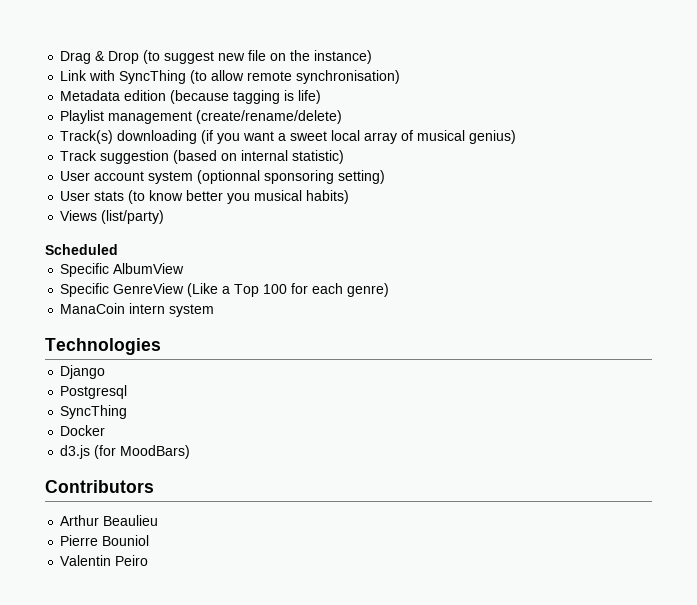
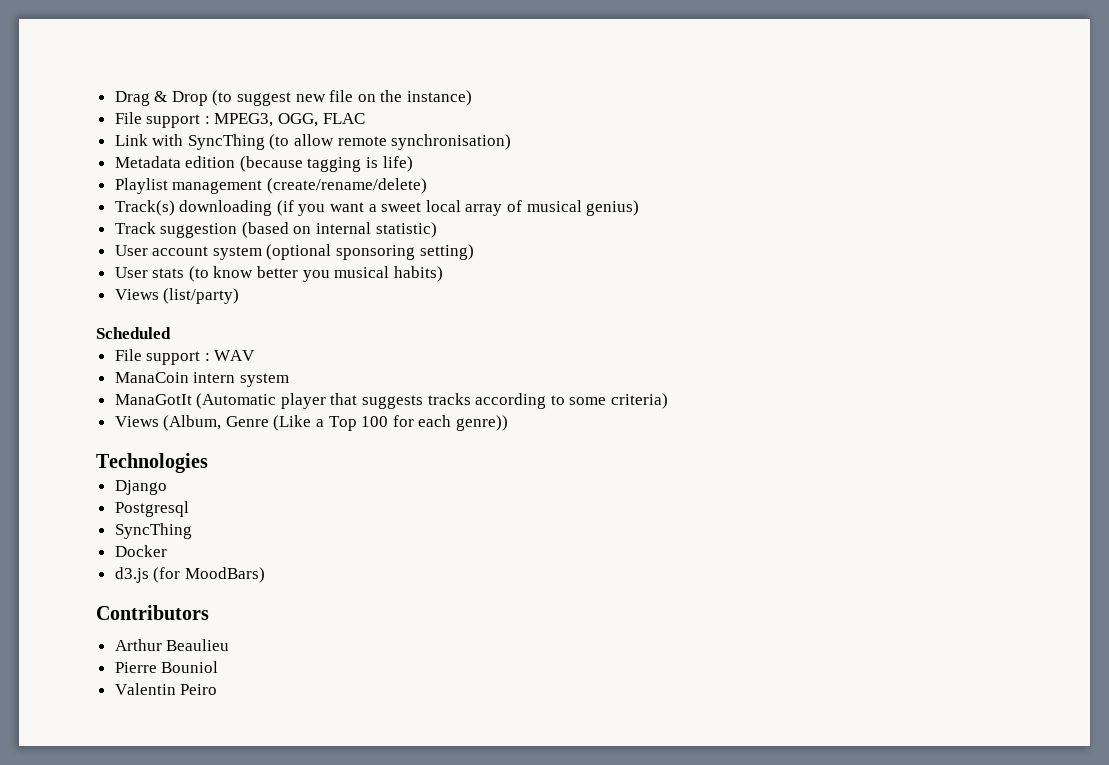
(373, 57) none -> [114,112,365,128] // File support : MPEG3, OGG, FLAC
[197,170,261,184] (optionnal -> [266,244,332,260] (optional
[60,263,185,277] [60,283,185,297] Specific AlbumView // Specific GenreView -> [114,349,256,365] [114,372,289,387] [114,393,669,409] [114,415,269,431] File support : WAV // ManaCoin intern system // ManaGotIt (Automatic player that suggests tracks according to some criteria) // Views (Album, Genre
[347,283,390,297] [60,303,215,317] genre) // ManaCoin intern system -> [456,415,509,431] genre))

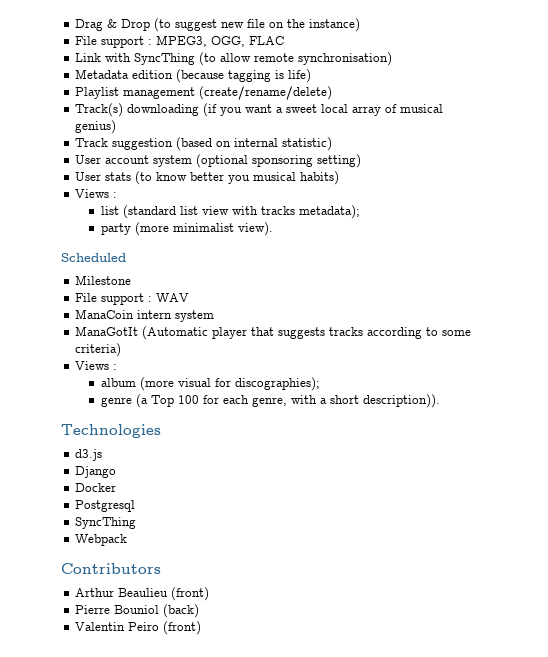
[163,288,240,304] (list/party) -> [113,192,118,198] [100,205,360,219] [100,222,273,236] : // list (standard list view with tracks metadata); // party (more minimalist view).
(171, 333) none -> [75,275,132,285] // Milestone
[163,415,509,431] (Album, Genre (Like a Top 100 for each genre)) -> [113,364,118,370] [100,377,320,391] [100,394,440,408] : // album (more visual for discographies); // genre (a Top 100 for each genre, with a short description)).
(208, 463) none -> [75,449,103,461] // d3.js
(167, 487) none -> [75,483,117,492] // Docker
[114,545,167,557] [114,567,265,583] Docker // d3.js (for MoodBars) -> [75,534,128,546] Webpack
(230, 645) none -> [171,587,210,601] (front)
(219, 667) none -> [163,604,200,618] (back)
(218, 689) none -> [163,621,202,635] (front)

